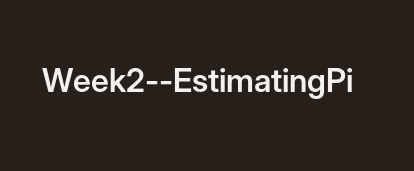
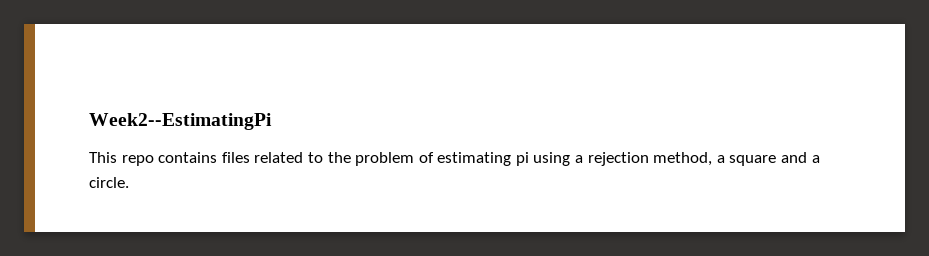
(353, 83) none -> [89,152,820,166] [89,177,129,188] // This repo contains files related to the problem of estimating pi using a rejection method, a square and a circle.

